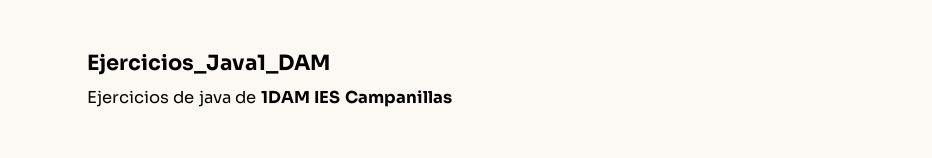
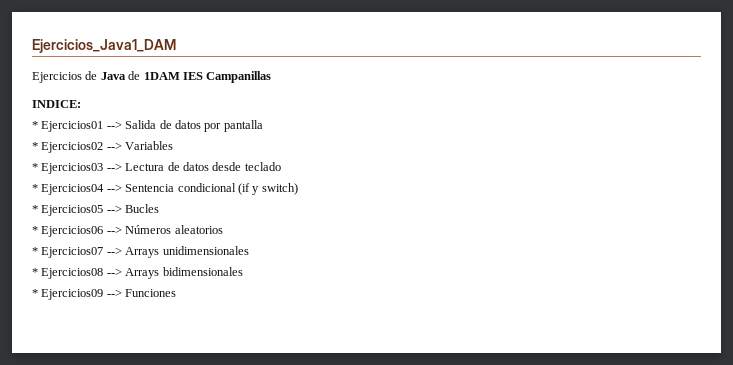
[197,90,231,107] java -> [100,72,126,80] Java
(452, 98) none -> [32,100,81,108] [32,120,263,132] [32,141,174,153] [32,162,281,174] [32,183,298,195] [32,204,160,216] [32,225,223,237] [32,246,249,258] [32,267,243,279] [32,289,177,300] // INDICE: // * Ejercicios01 --> Salida de datos por pantalla // * Ejercicios02 --> Variables // * Ejercicios03 --> Lectura de datos desde teclado // * Ejercicios04 --> Sentencia condicional (if y switch) // * Ejercicios05 --> Bucles // * Ejercicios06 --> Números aleatorios // * Ejercicios07 --> Arrays unidimensionales // * Ejercicios08 --> Arrays bidimensionales // * Ejercicios09 --> Funciones

